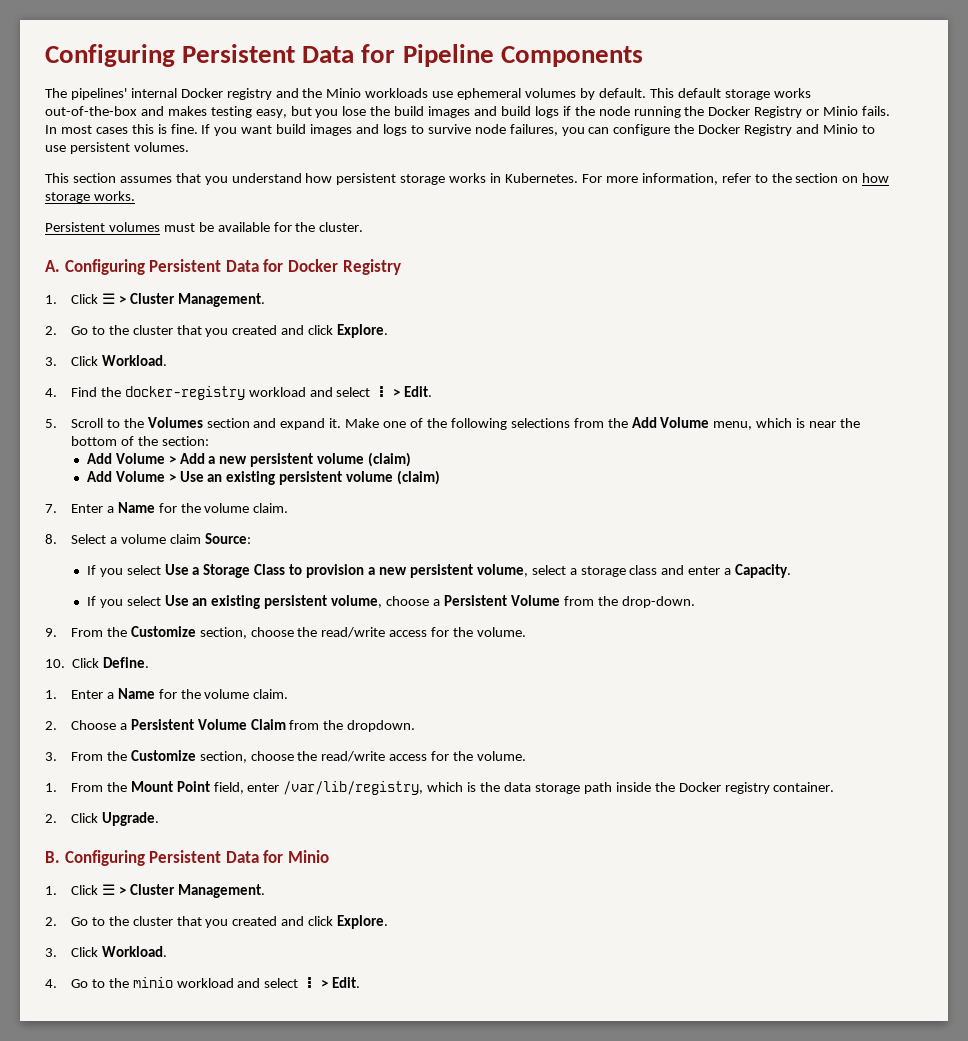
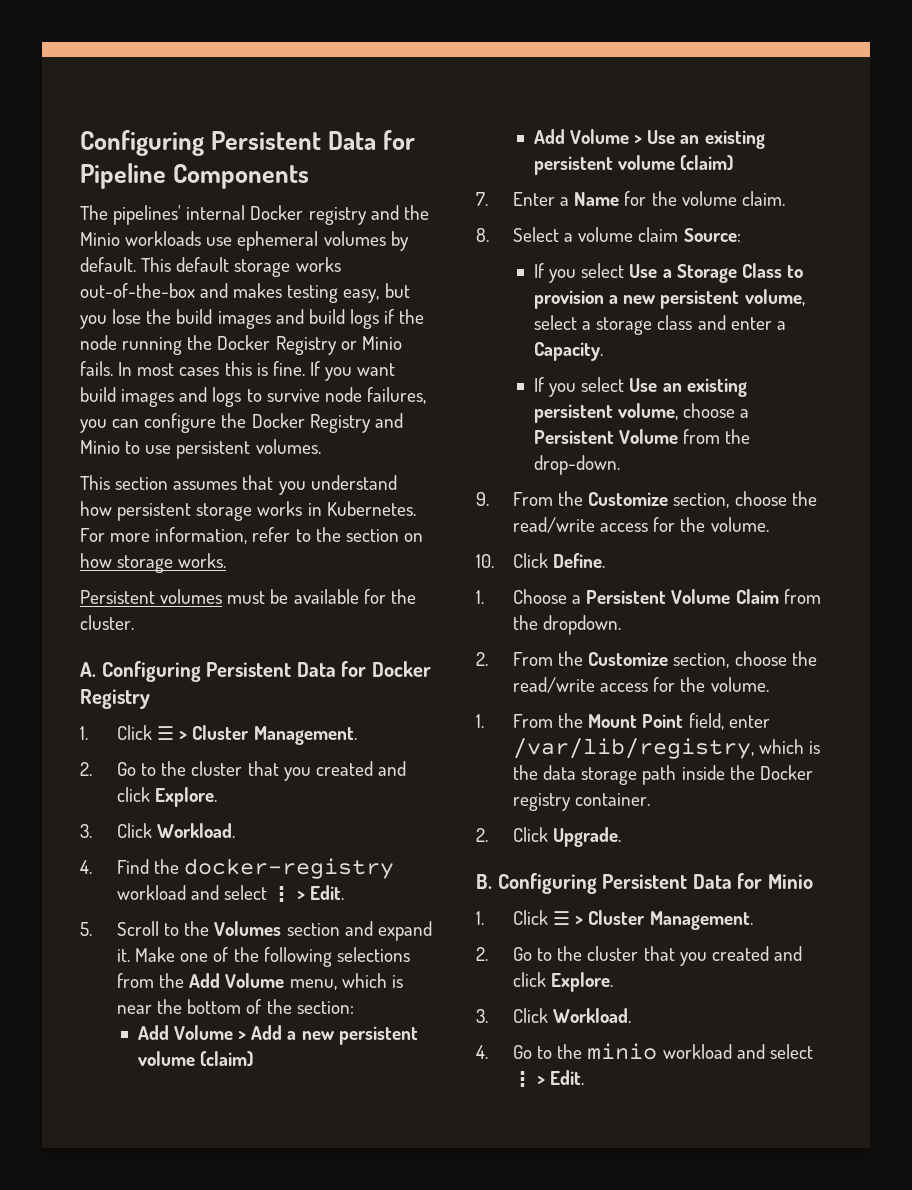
[70,688,289,699] [45,721,57,730] Enter a Name for the volume claim. // 2. -> (484, 597) none
[45,752,57,761] 3. -> [476,652,488,666] 2.

